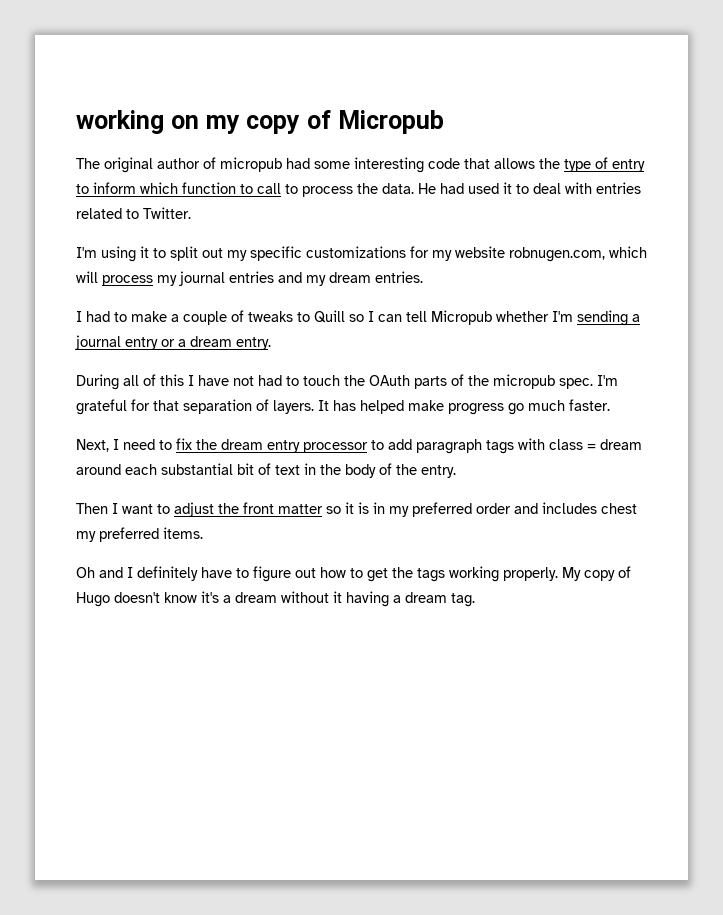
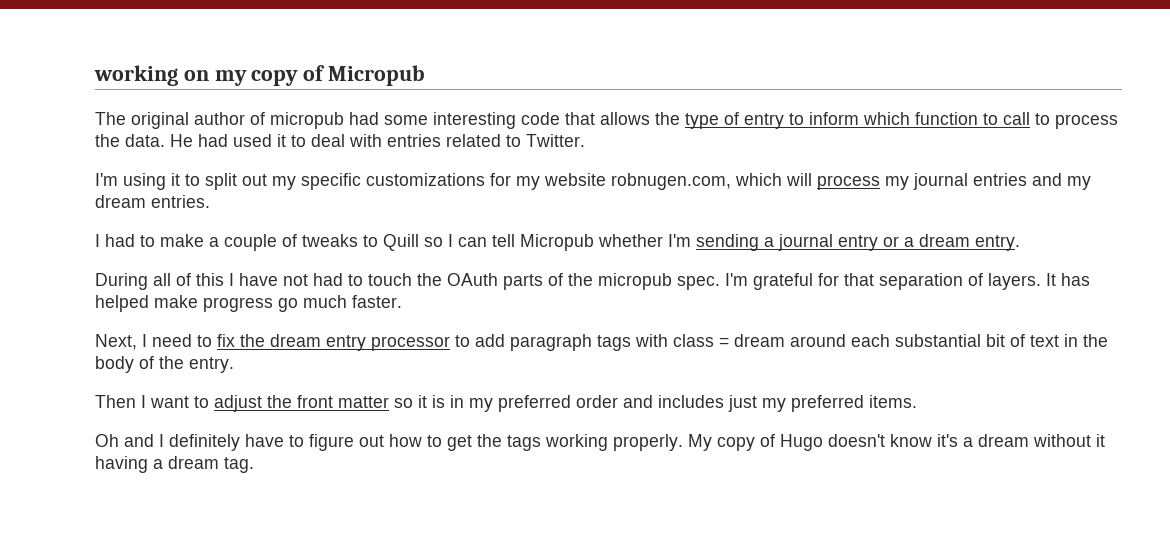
[601,503,637,514] chest -> [728,395,757,412] just

